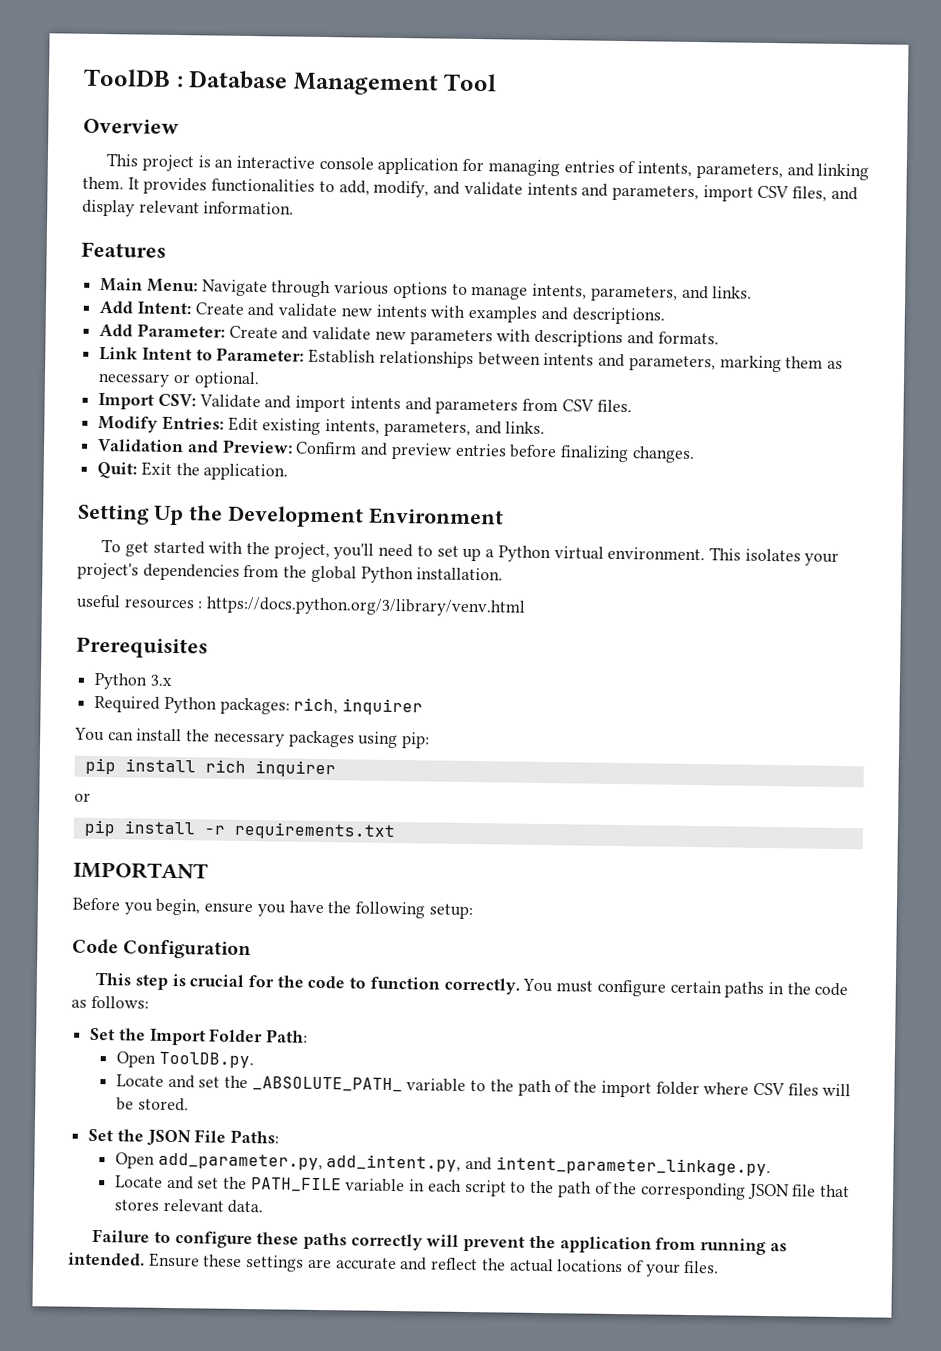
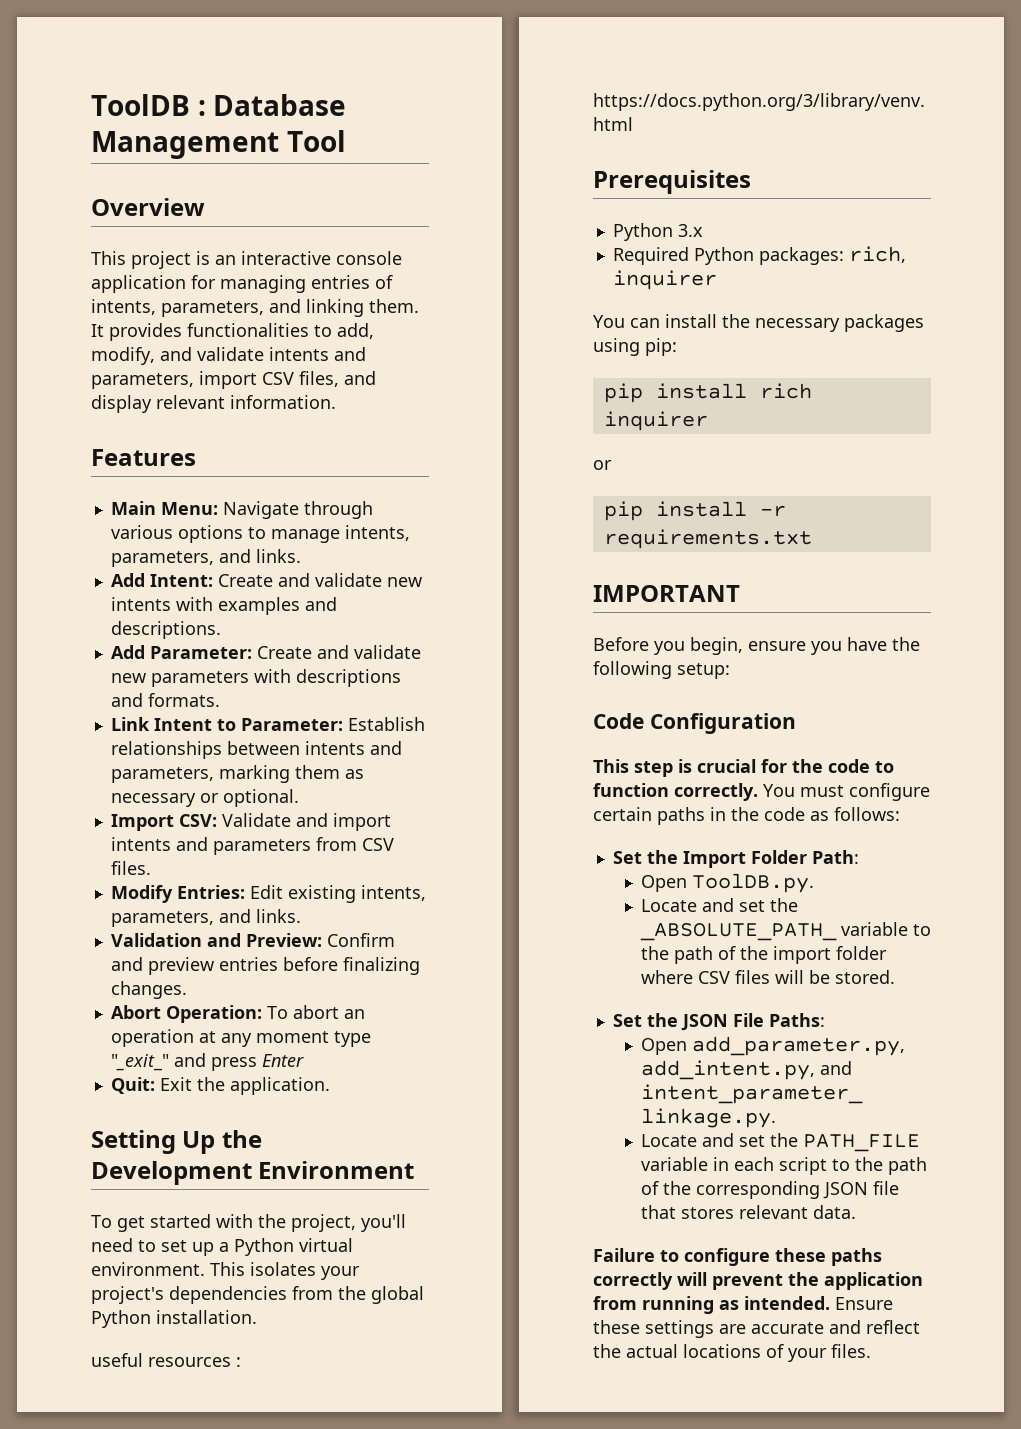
(695, 454) none -> [110,1005,365,1023] [110,1029,371,1047] [110,1053,304,1071] // Abort Operation: To abort an operation at any moment type "_exit_" and press Enter

